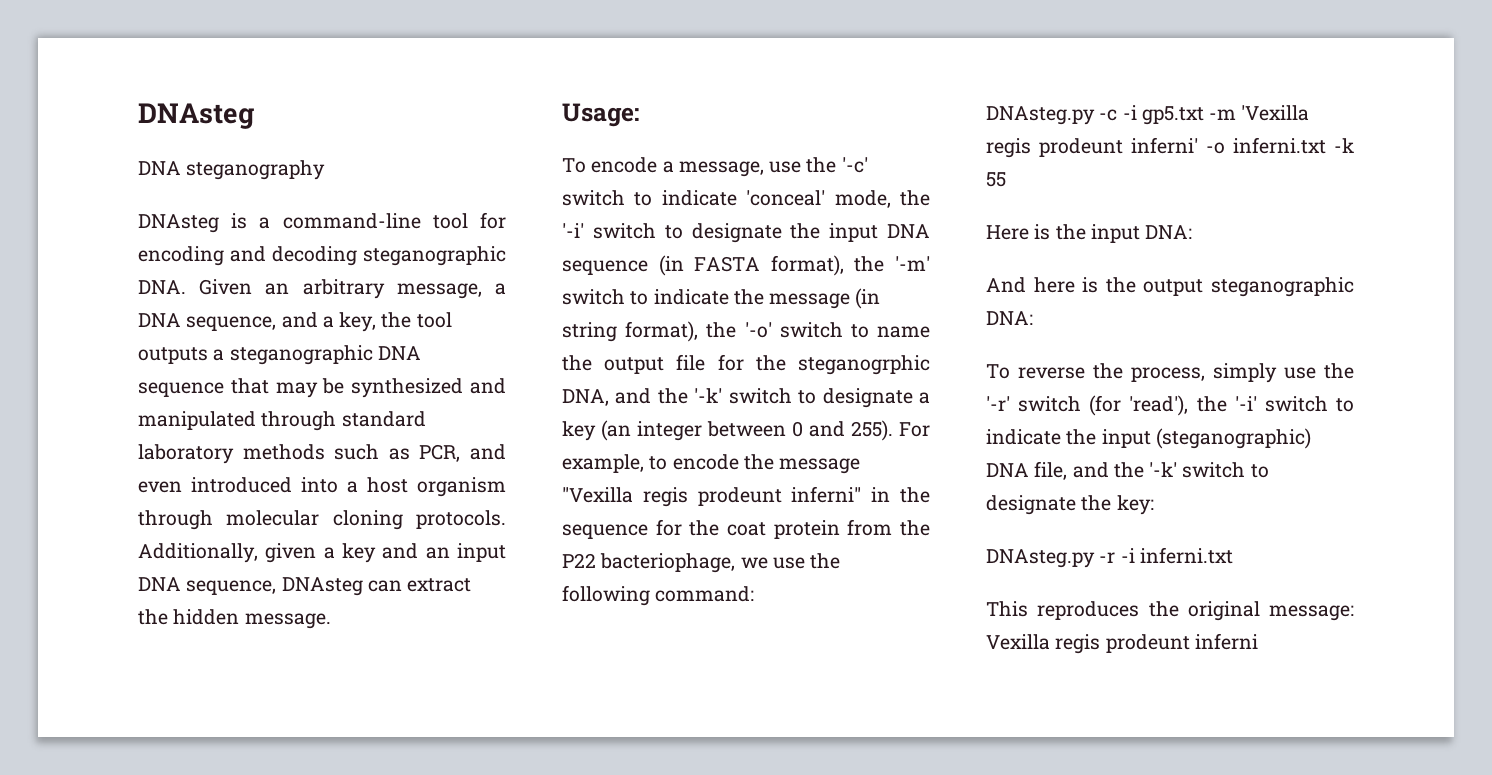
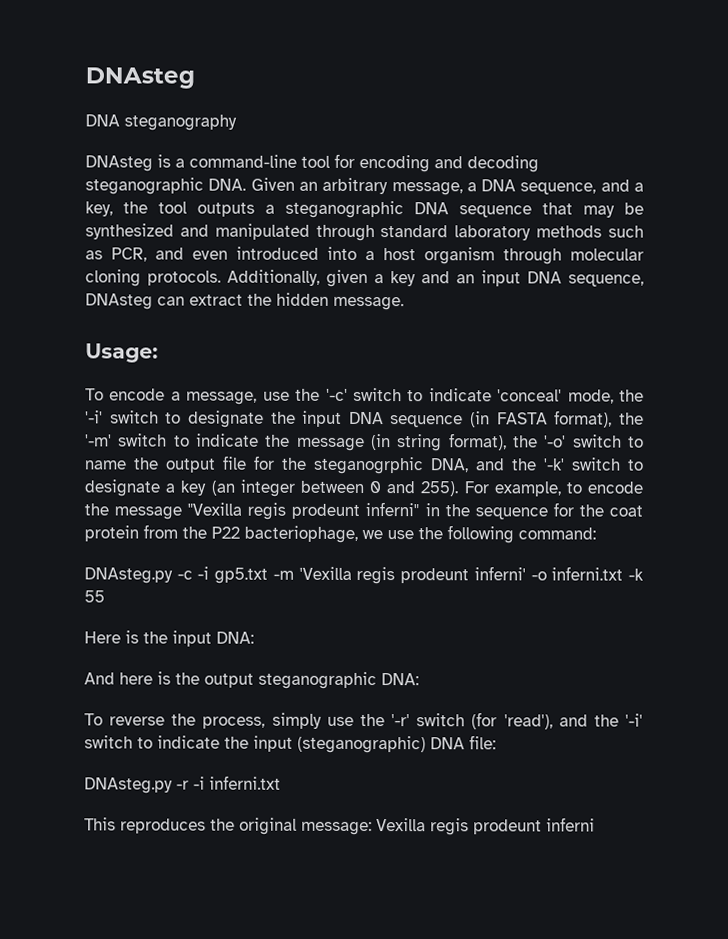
(1189, 405) none -> [558,714,588,727] and
[1034,461,1269,480] [986,495,1154,515] file, and the '-k' switch to designate the key: -> [469,735,496,750] file:

